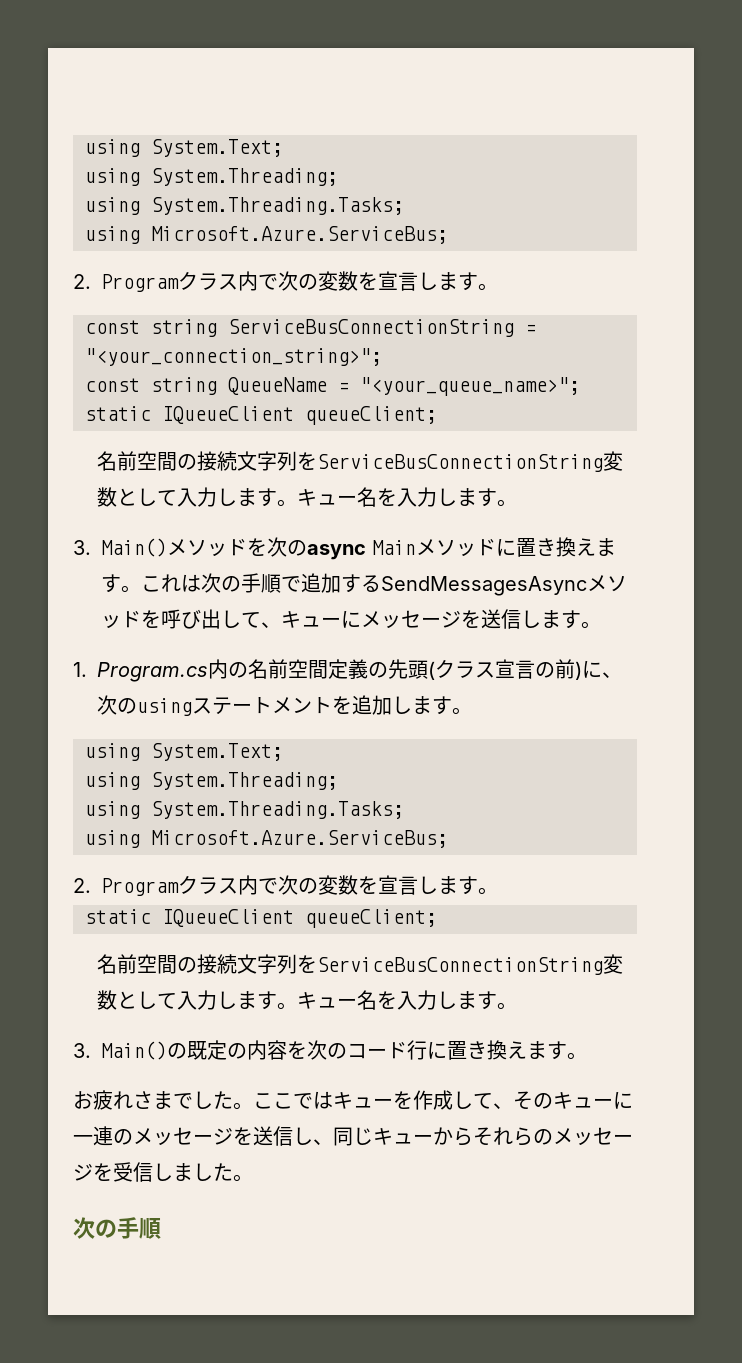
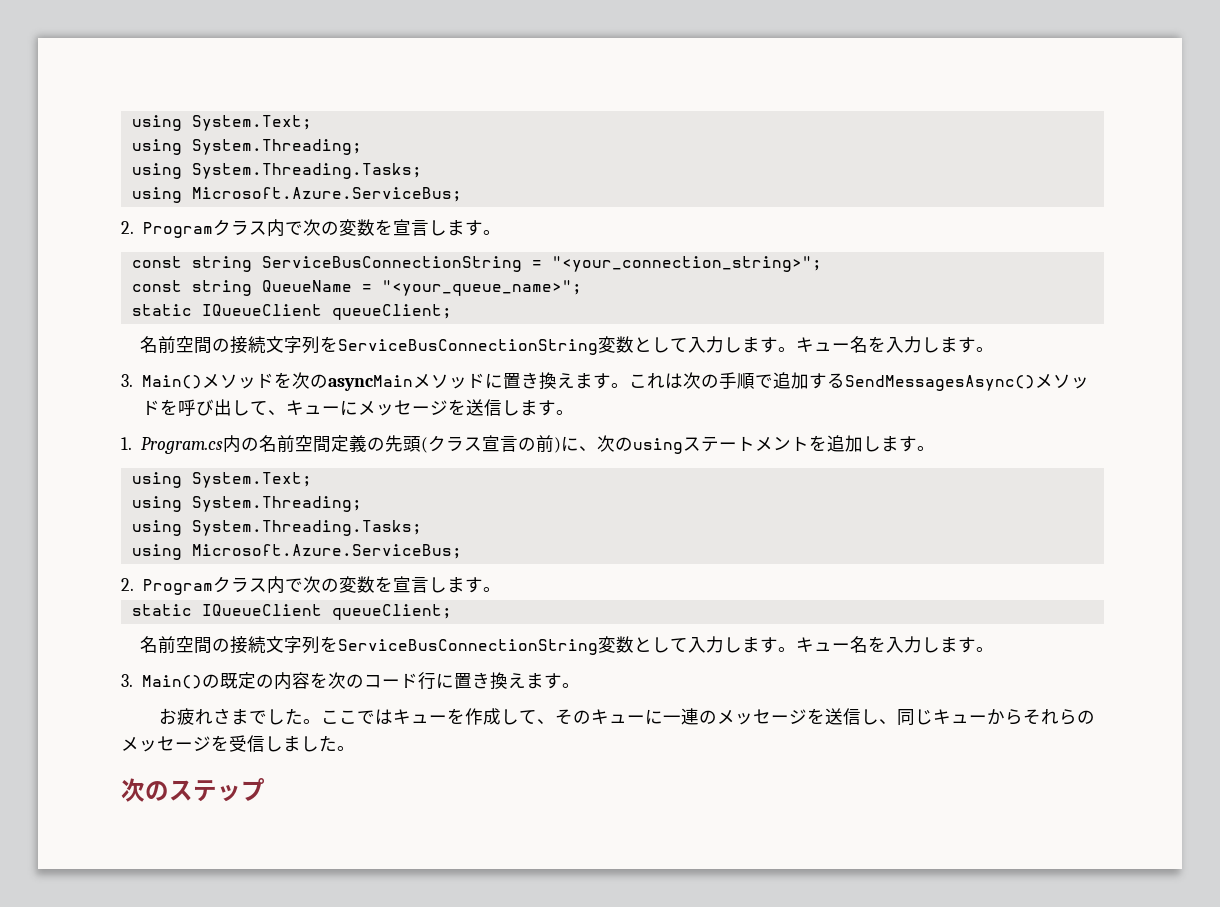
[307,540,416,560] async Main -> [327,375,413,391] asyncMain
[381,576,587,596] SendMessagesAsync -> [844,375,1035,391] SendMessagesAsync()
[117,1217,161,1239] 手順 -> [169,778,265,802] ステップ

